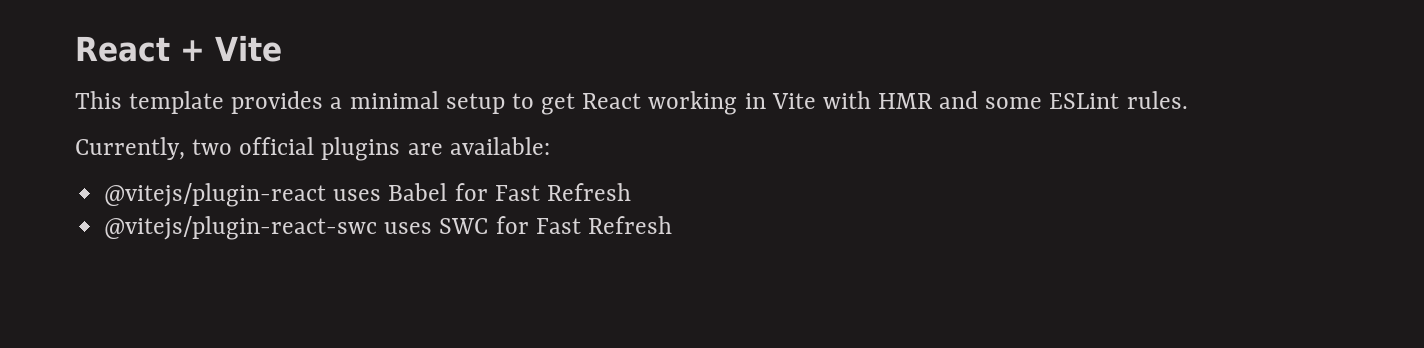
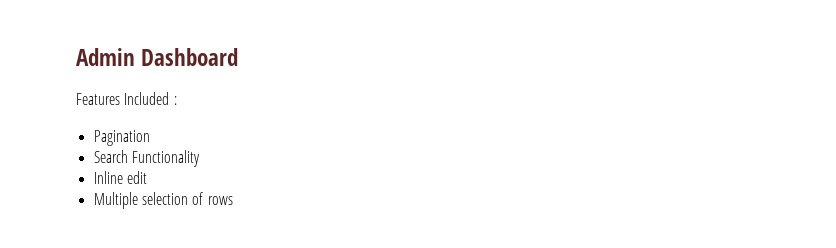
[75,35,282,62] [75,91,1188,115] [75,137,550,161] [104,183,631,207] [104,216,672,240] React + Vite // This template provides a minimal setup to get React working in Vite with HMR and some ESLint rules. // Currently, two official plugins are available: // @vitejs/plugin-react uses Babel for Fast Refresh // @vitejs/plugin-react-swc uses SWC for Fast Refresh -> [76,48,239,66] [76,92,177,105] [93,130,150,146] [93,150,200,167] [93,171,147,184] [93,192,233,209] Admin Dashboard // Features Included : // Pagination // Search Functionality // Inline edit // Multiple selection of rows

